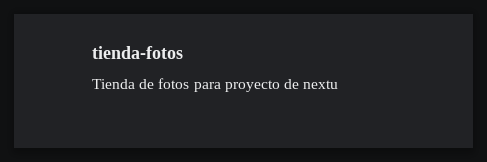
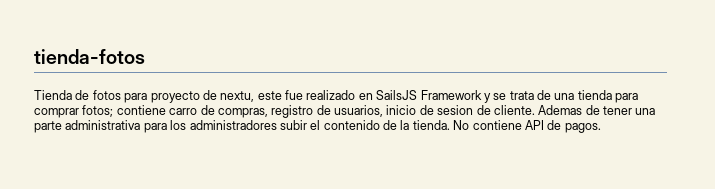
[303,80,339,89] nextu -> [220,90,639,103] [34,105,656,118] [34,120,601,133] nextu, este fue realizado en SailsJS Framework y se trata de una tienda para comprar fotos; contiene carro de compras, registro de usuarios, inicio de sesion de cliente. Ademas de tener una parte administrativa para los administradores subir el contenido de la tienda. No contiene API de pagos.

